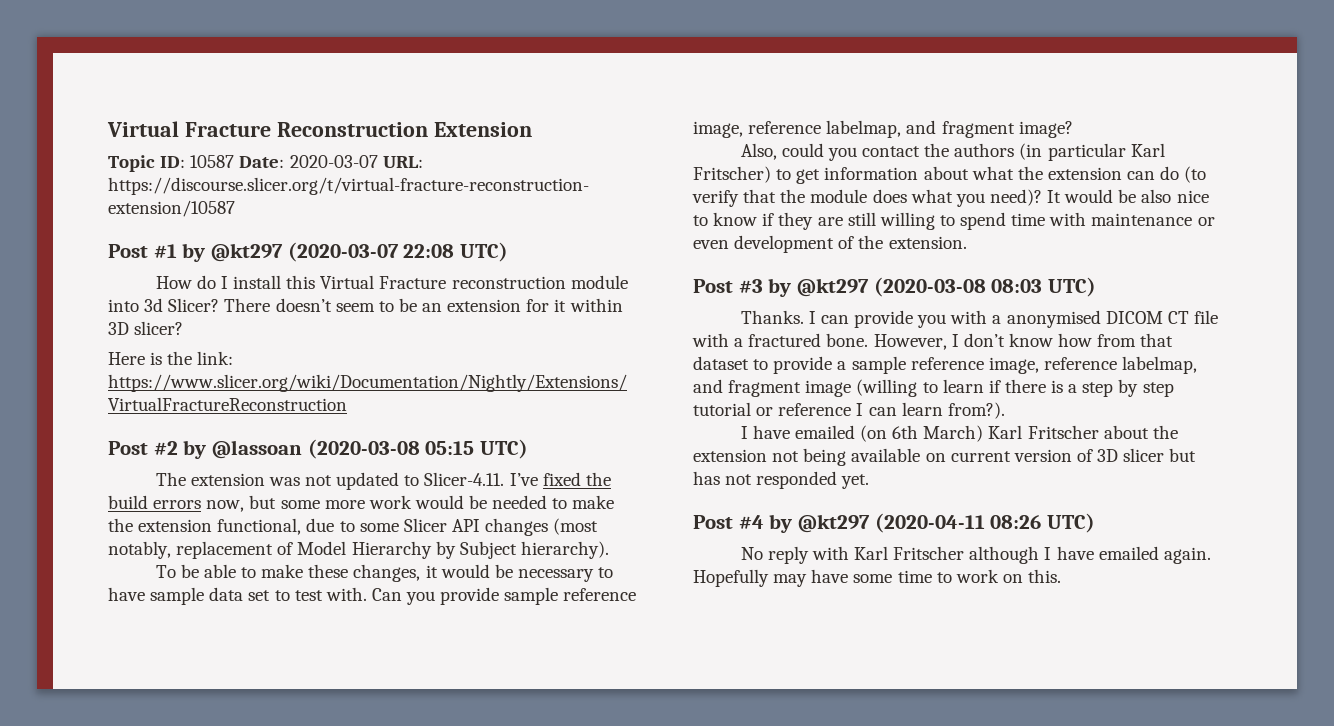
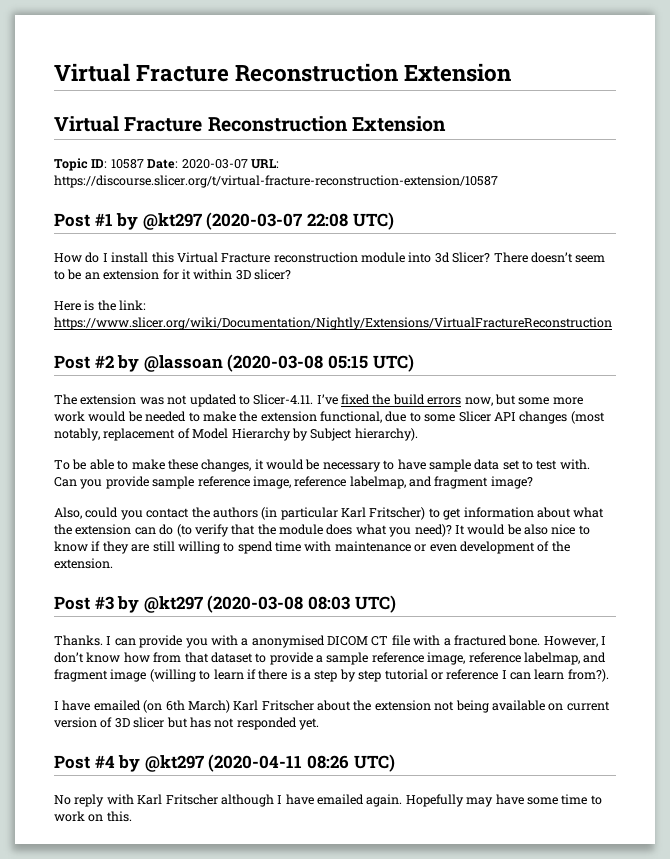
[107,121,532,137] Virtual Fracture Reconstruction Extension -> [54,63,512,82] [54,116,446,132] Virtual Fracture Reconstruction Extension // Virtual Fracture Reconstruction Extension

